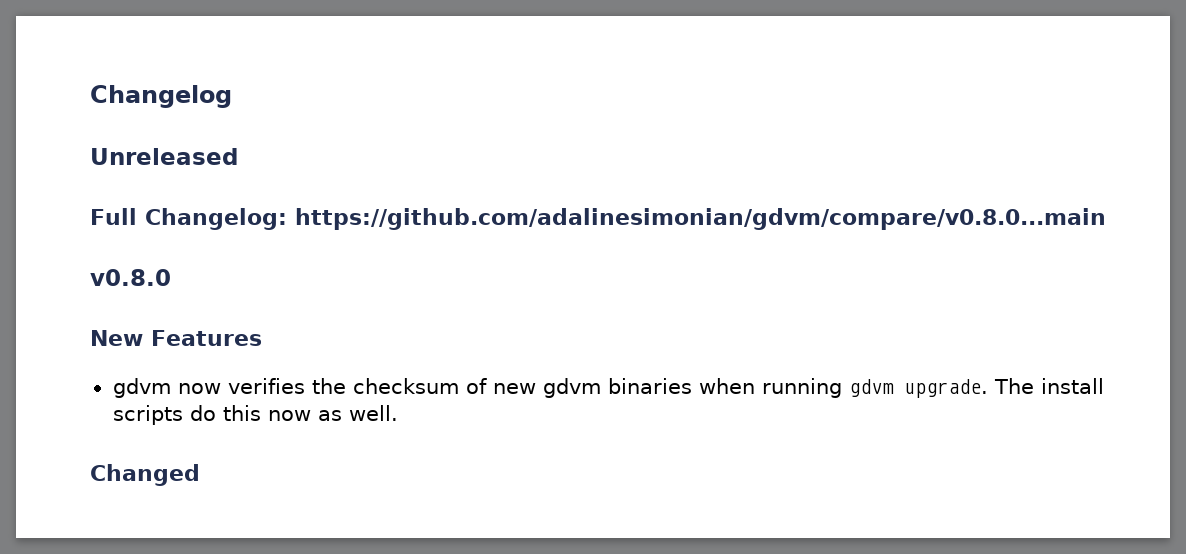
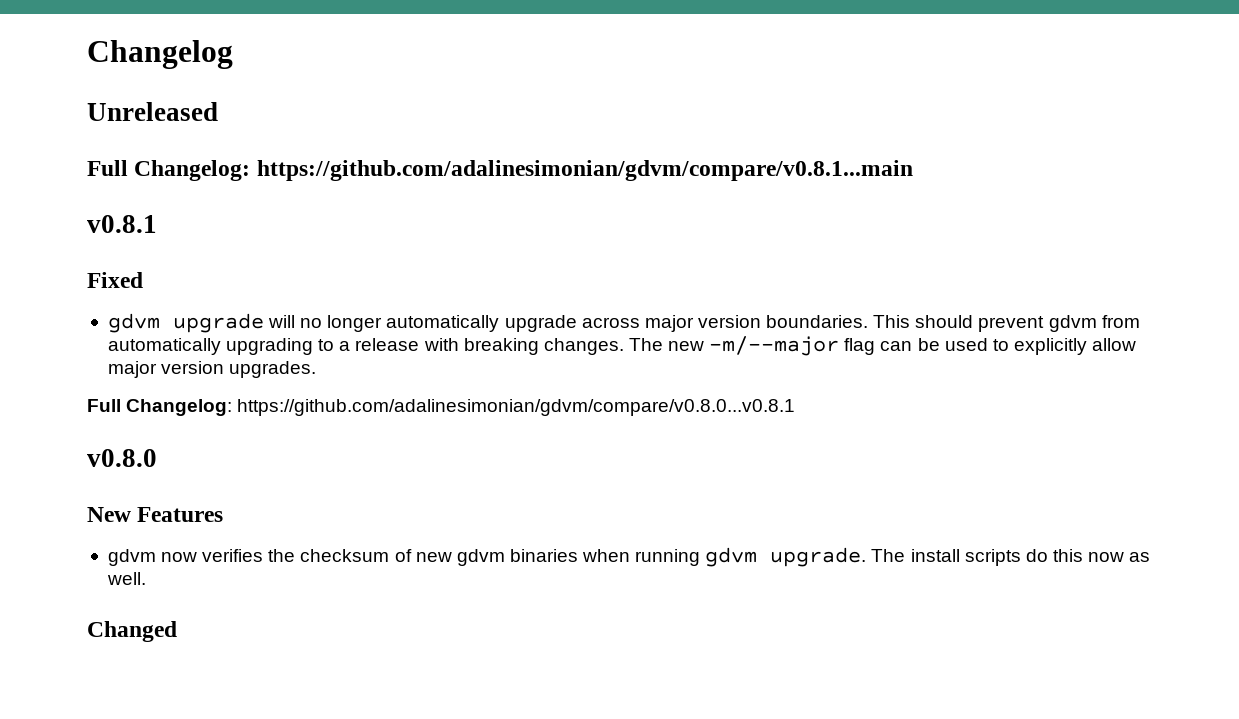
[294,208,1106,230] https://github.com/adalinesimonian/gdvm/compare/v0.8.0...main -> [256,160,913,181] [87,215,157,233] [87,272,143,288] [107,313,1140,333] [107,336,1137,356] [107,361,317,378] [87,399,796,416] https://github.com/adalinesimonian/gdvm/compare/v0.8.1...main // v0.8.1 // Fixed // gdvm upgrade will no longer automatically upgrade across major version boundaries. This should prevent gdvm from automatically upgrading to a release with breaking changes. The new -m/--major flag can be used to explicitly allow major version upgrades. // Full Changelog: https://github.com/adalinesimonian/gdvm/compare/v0.8.0...v0.8.1

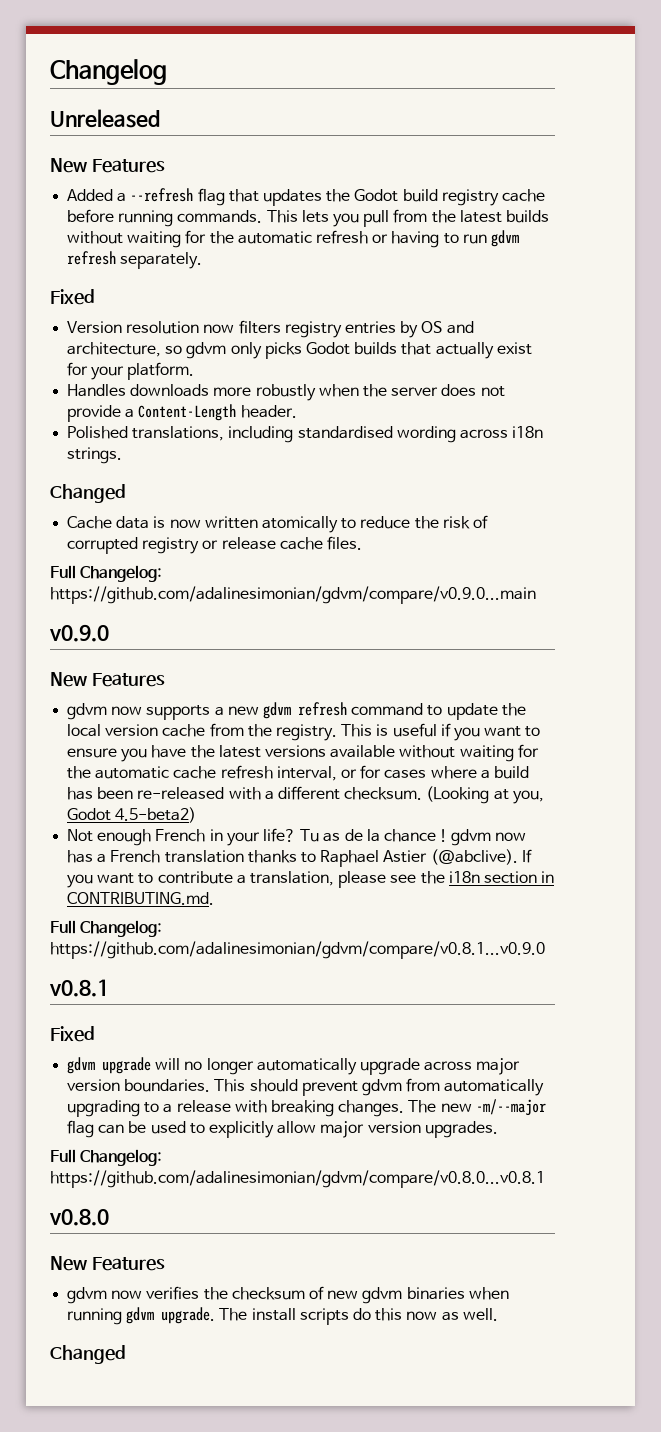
[87,160,913,181] Full Changelog: https://github.com/adalinesimonian/gdvm/compare/v0.8.1...main -> [50,158,165,173] [67,188,545,206] [67,209,549,227] [67,230,519,248] [67,251,203,269] [50,289,95,305] [67,320,474,338] [67,342,532,359] [67,362,195,380] [67,384,505,401] [67,404,297,422] [67,426,544,443] [67,447,123,464] [50,484,126,503] [67,515,488,533] [67,536,362,554] [50,565,163,582] [50,586,536,604] [49,624,109,642] [50,672,165,687] [67,702,526,720] [67,723,541,741] [67,744,539,762] [67,765,529,781] [67,786,544,804] [67,807,197,823] [67,828,527,846] [67,849,532,867] [67,871,555,888] [67,892,215,905] [50,920,163,937] [50,941,545,959] New Features // Added a --refresh flag that updates the Godot build registry cache before running commands. This lets you pull from the latest builds without waiting for the automatic refresh or having to run gdvm refresh separately. // Fixed // Version resolution now filters registry entries by OS and architecture, so gdvm only picks Godot builds that actually exist for your platform. // Handles downloads more robustly when the server does not provide a Content-Length header. // Polished translations, including standardised wording across i18n strings. // Changed // Cache data is now written atomically to reduce the risk of corrupted registry or release cache files. // Full Changelog: https://github.com/adalinesimonian/gdvm/compare/v0.9.0...main // v0.9.0 // New Features // gdvm now supports a new gdvm refresh command to update the local version cache from the registry. This is useful if you want to ensure you have the latest versions available without waiting for the automatic cache refresh interval, or for cases where a build has been re-released with a different checksum. (Looking at you, Godot 4.5-beta2) // Not enough French in your life? Tu as de la chance ! gdvm now has a French translation thanks to Raphael Astier (@abclive). If you want to contribute a translation, please see the i18n section in CONTRIBUTING.md. // Full Changelog: https://github.com/adalinesimonian/gdvm/compare/v0.8.1...v0.9.0

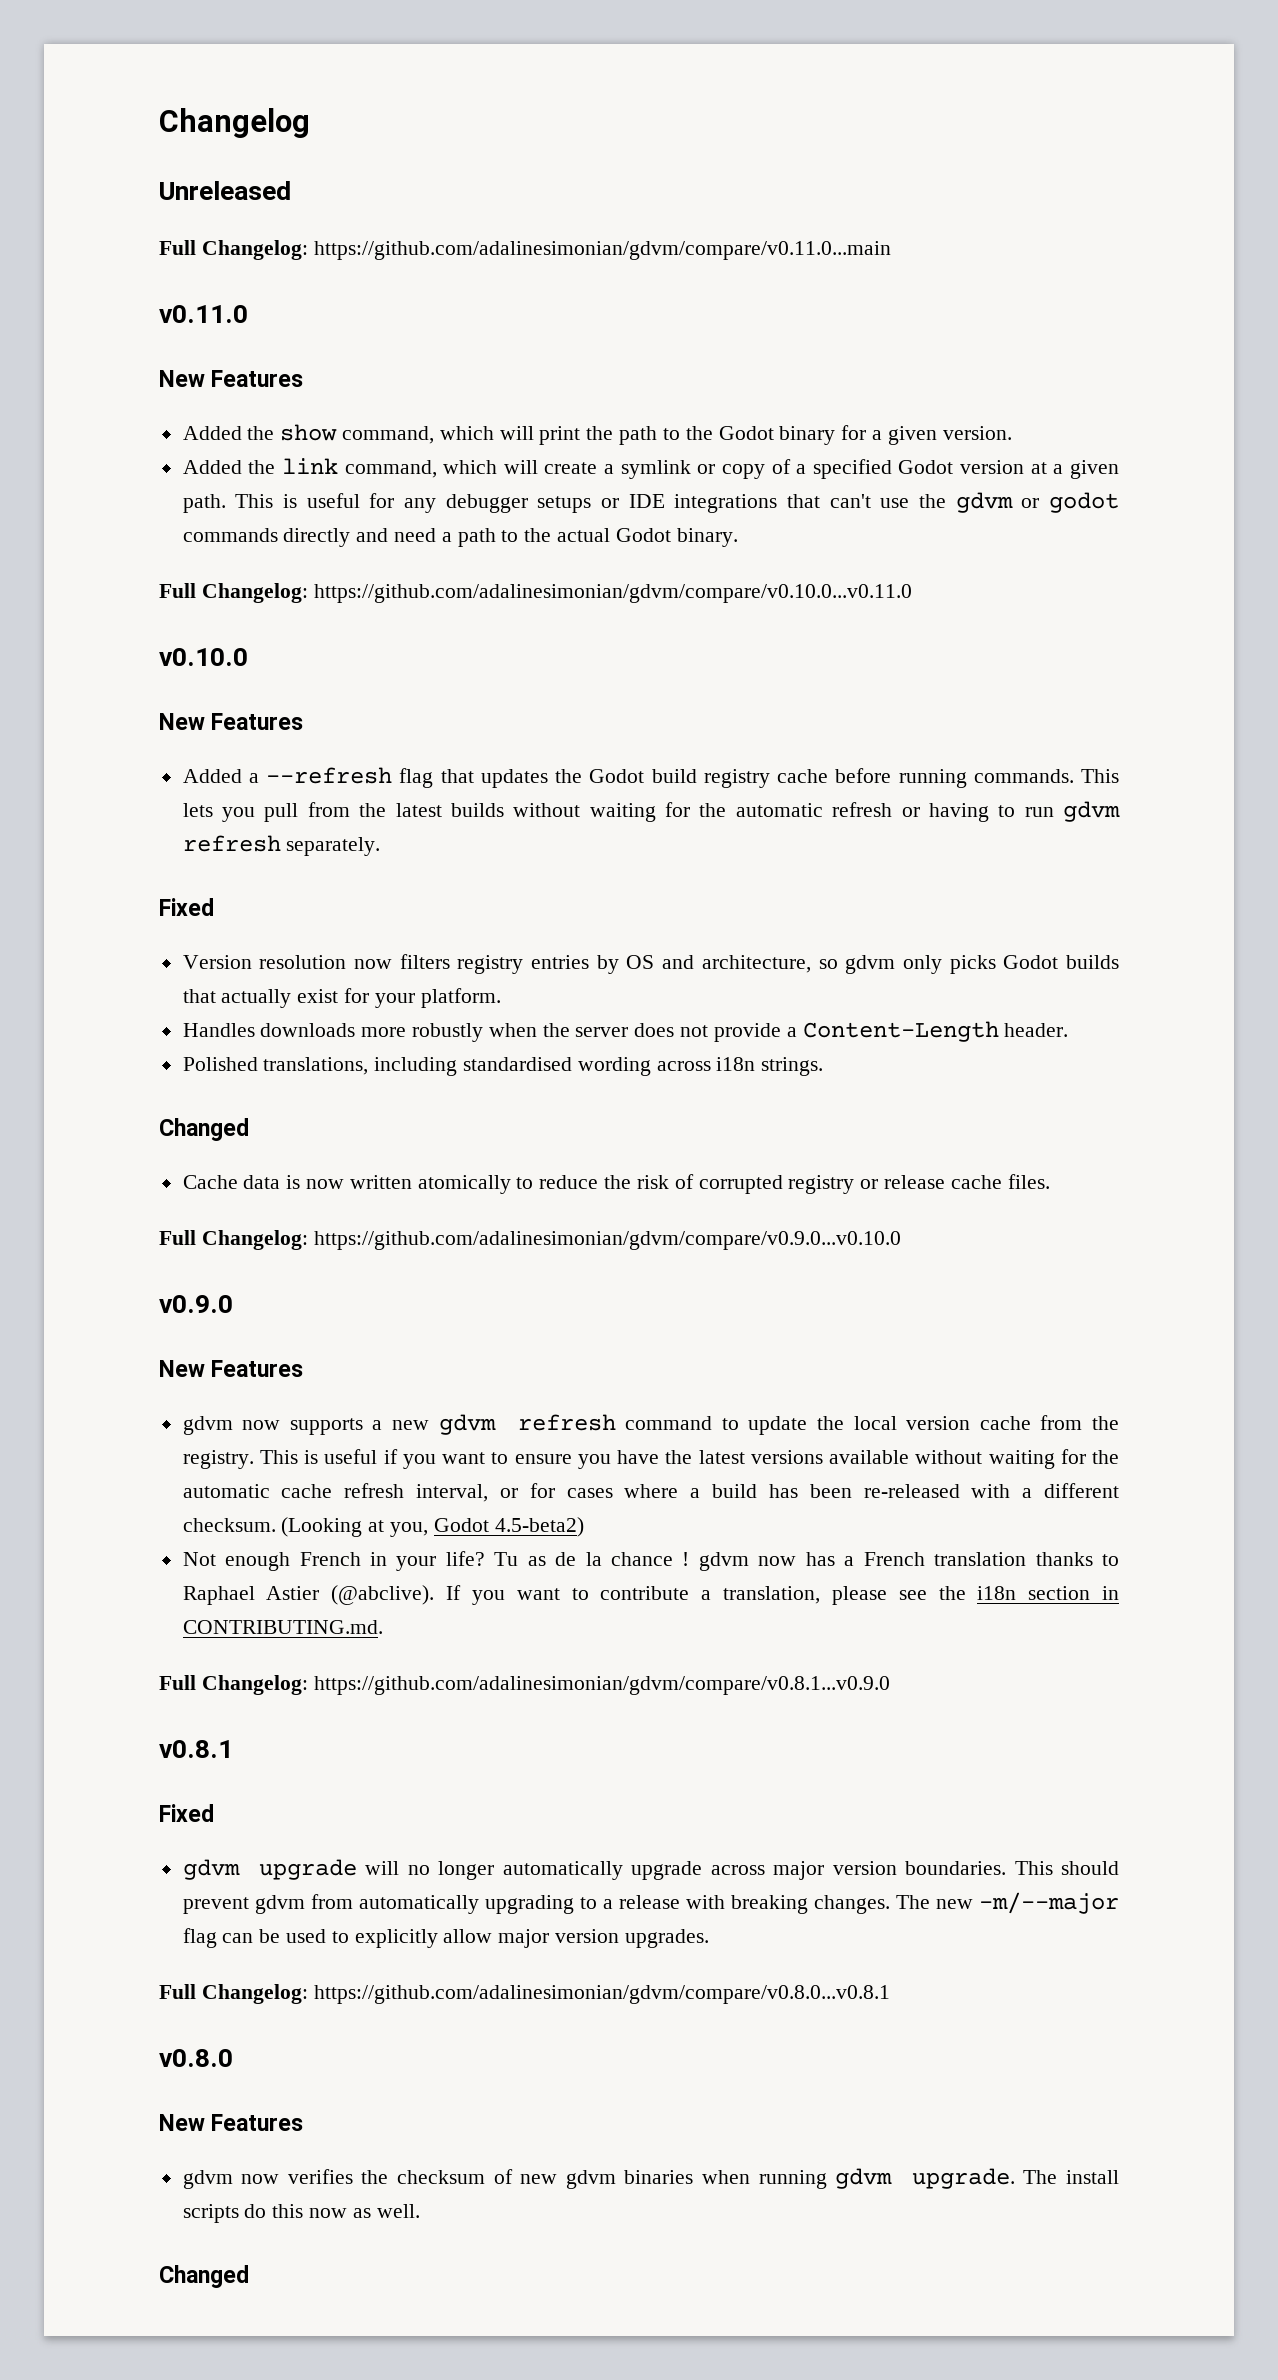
(160, 118) none -> [159,240,891,260] [159,305,248,323] [159,370,304,387] [182,424,1012,445] [182,458,1120,479] [182,492,1119,513] [182,528,738,547] [159,583,912,603] [159,648,248,666] // Full Changelog: https://github.com/adalinesimonian/gdvm/compare/v0.11.0...main // v0.11.0 // New Features // Added the show command, which will print the path to the Godot binary for a given version. // Added the link command, which will create a symlink or copy of a specified Godot version at a given path. This is useful for any debugger setups or IDE integrations that can't use the gdvm or godot commands directly and need a path to the actual Godot binary. // Full Changelog: https://github.com/adalinesimonian/gdvm/compare/v0.10.0...v0.11.0 // v0.10.0
[50,586,536,604] https://github.com/adalinesimonian/gdvm/compare/v0.9.0...main -> [313,1231,901,1250] https://github.com/adalinesimonian/gdvm/compare/v0.9.0...v0.10.0

